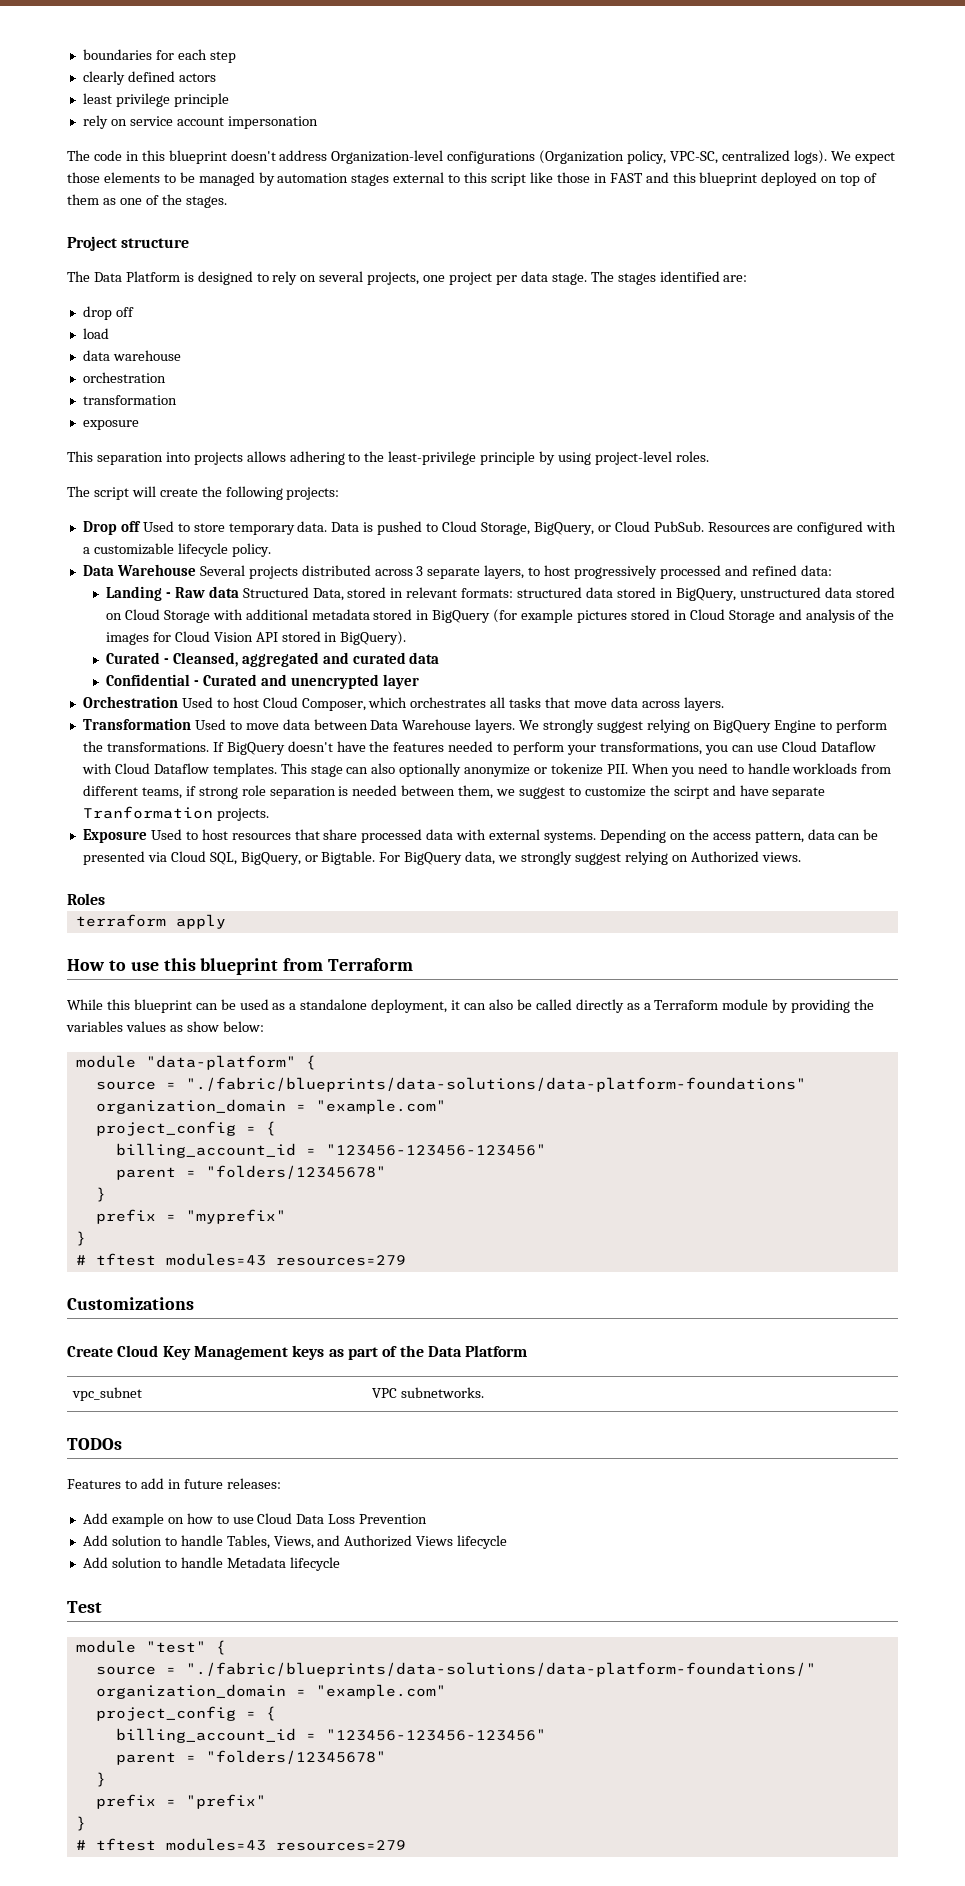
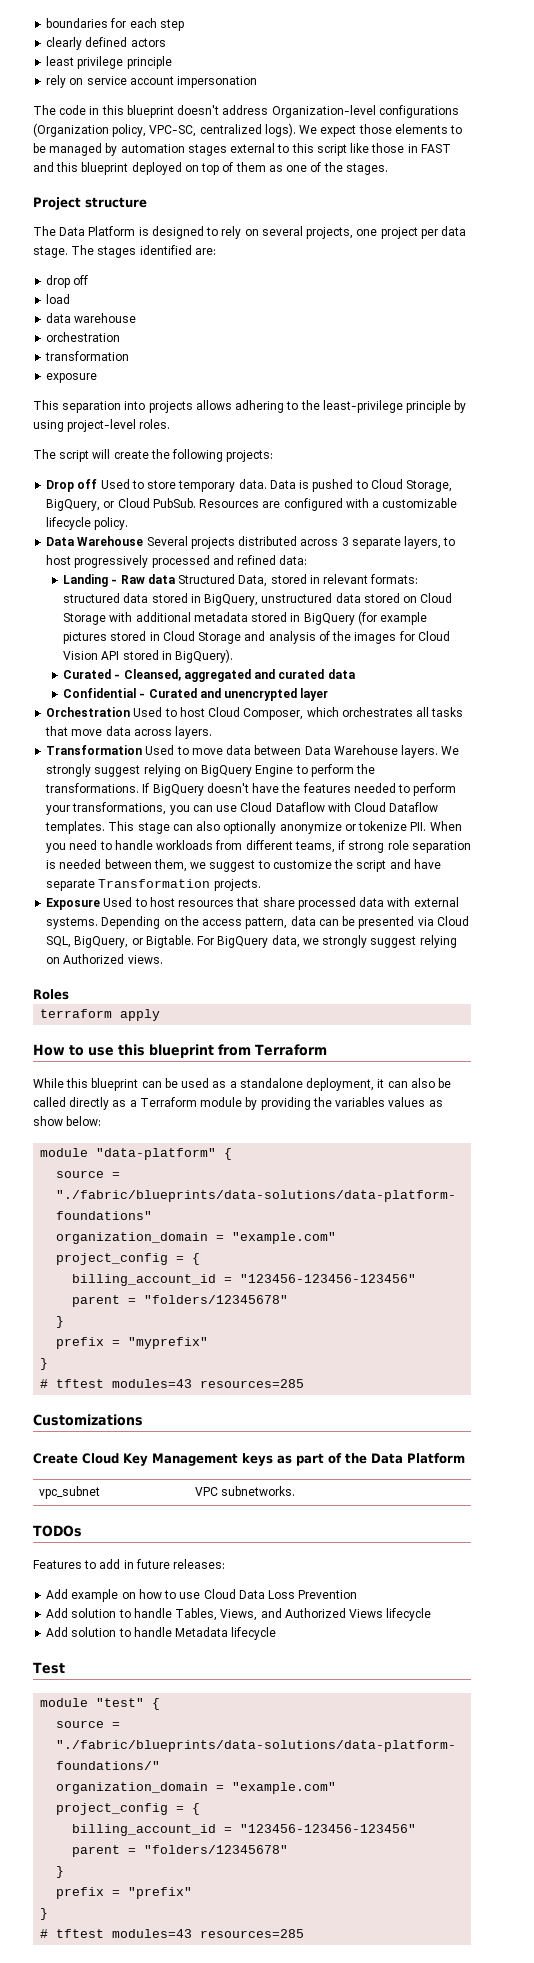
[673,786,709,799] scirpt -> [356,860,387,872] script
[82,806,213,819] Tranformation -> [98,879,211,888] Transformation
[275,1255,406,1266] resources=279 -> [200,1379,305,1388] resources=285
[275,1840,406,1851] resources=279 -> [200,1929,305,1938] resources=285

